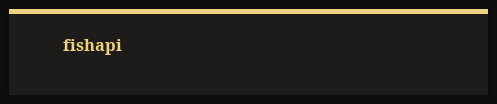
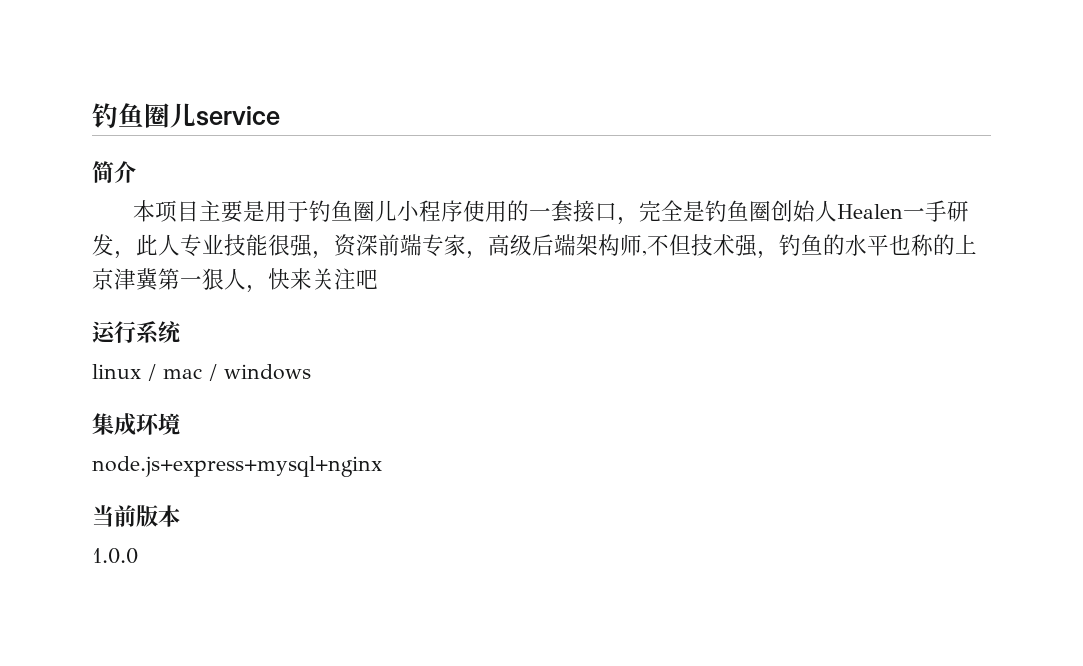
[63,39,122,55] fishapi -> [92,103,280,128] [92,161,136,183] [132,200,969,225] [92,234,977,259] [92,268,378,293] [92,321,181,344] [92,364,311,381] [92,413,180,436] [92,456,382,477] [92,505,180,527] [92,548,138,564] 钓鱼圈儿service // 简介 // 本项目主要是用于钓鱼圈儿小程序使用的一套接口，完全是钓鱼圈创始人Healen一手研发，此人专业技能很强，资深前端专家，高级后端架构师,不但技术强，钓鱼的水平也称的上京津冀第一狠人，快来关注吧 // 运行系统 // linux / mac / windows // 集成环境 // node.js+express+mysql+nginx // 当前版本 // 1.0.0

